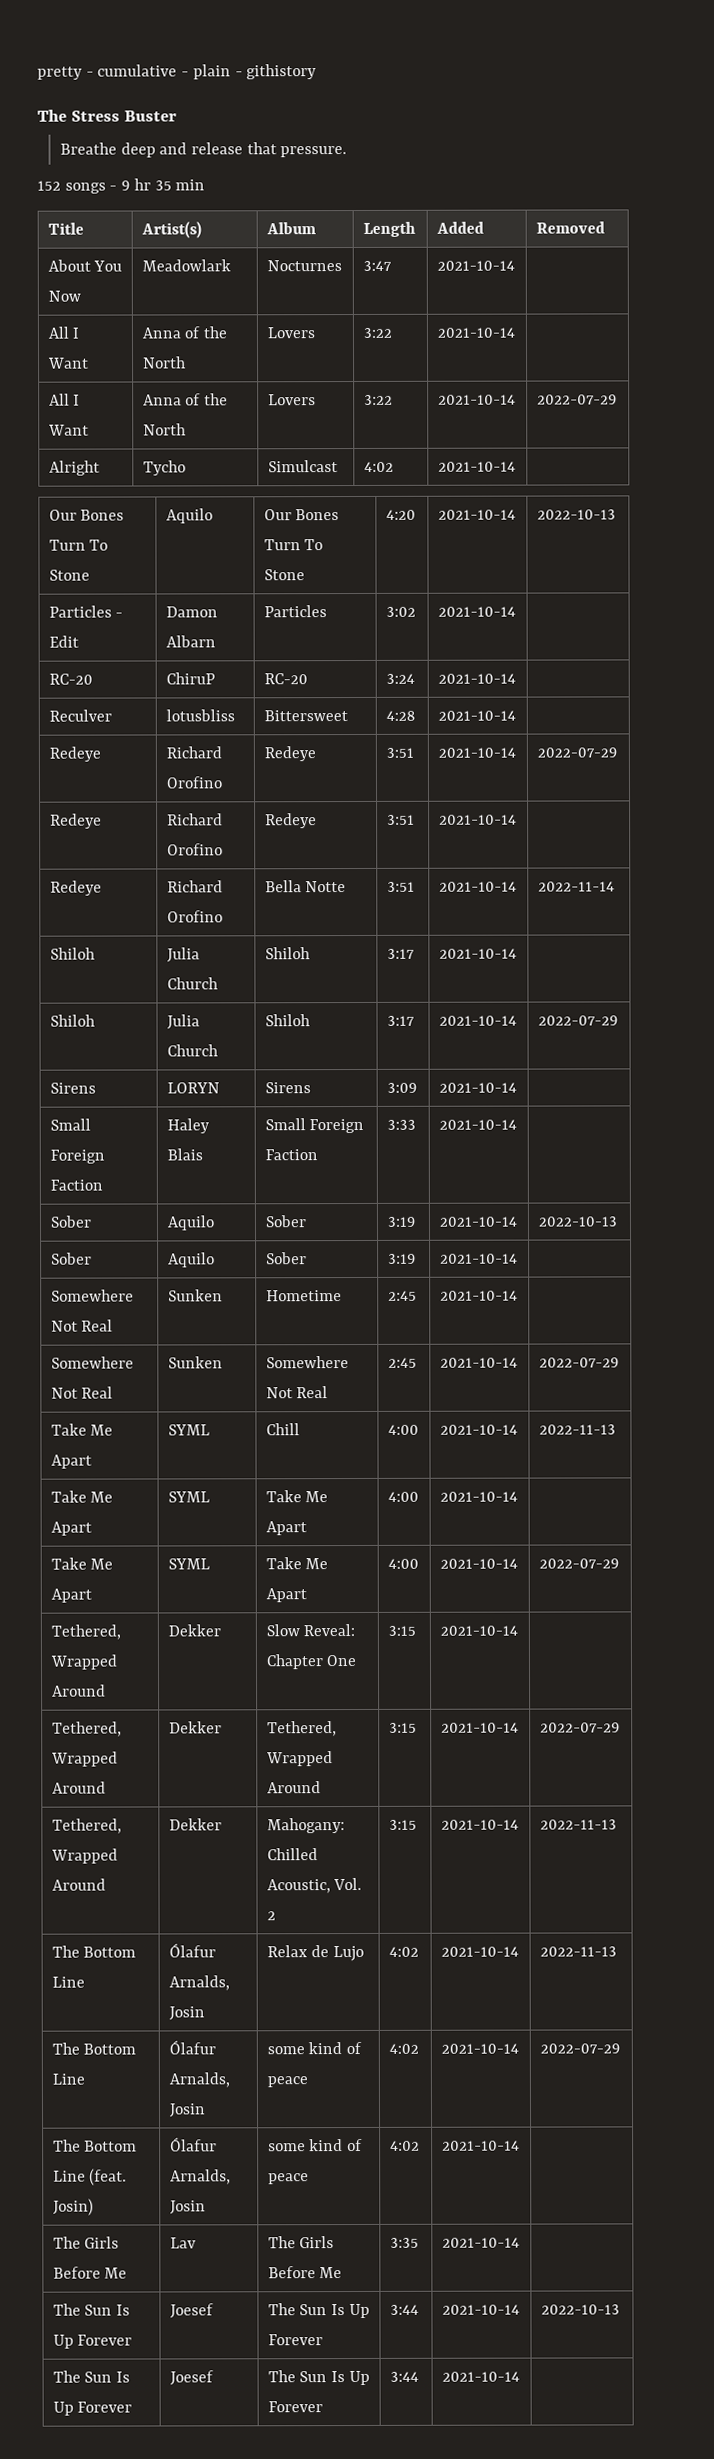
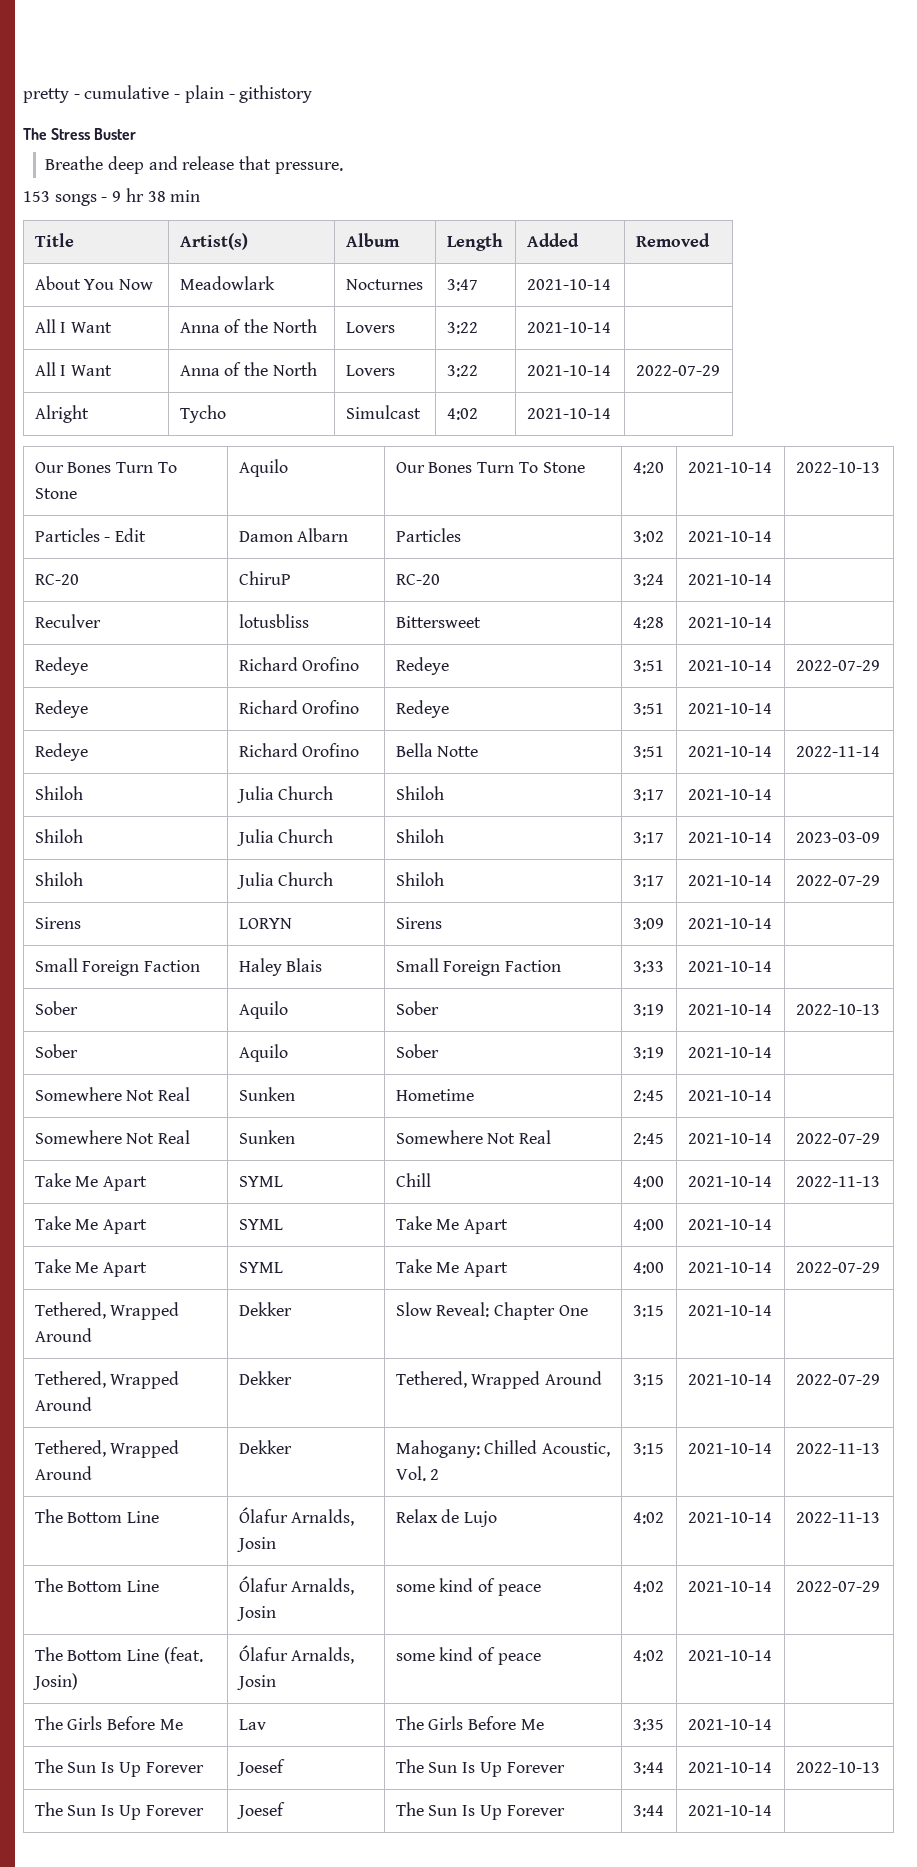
[37,180,61,191] 152 -> [23,191,50,202] 153
[154,180,172,191] 35 -> [147,191,166,202] 38
(517, 953) none -> [34,829,83,843] [236,829,334,846] [395,829,444,843] [632,832,664,844] [687,832,772,843] [795,832,880,843] // Shiloh | Julia Church | Shiloh | 3:17 | 2021-10-14 | 2023-03-09

